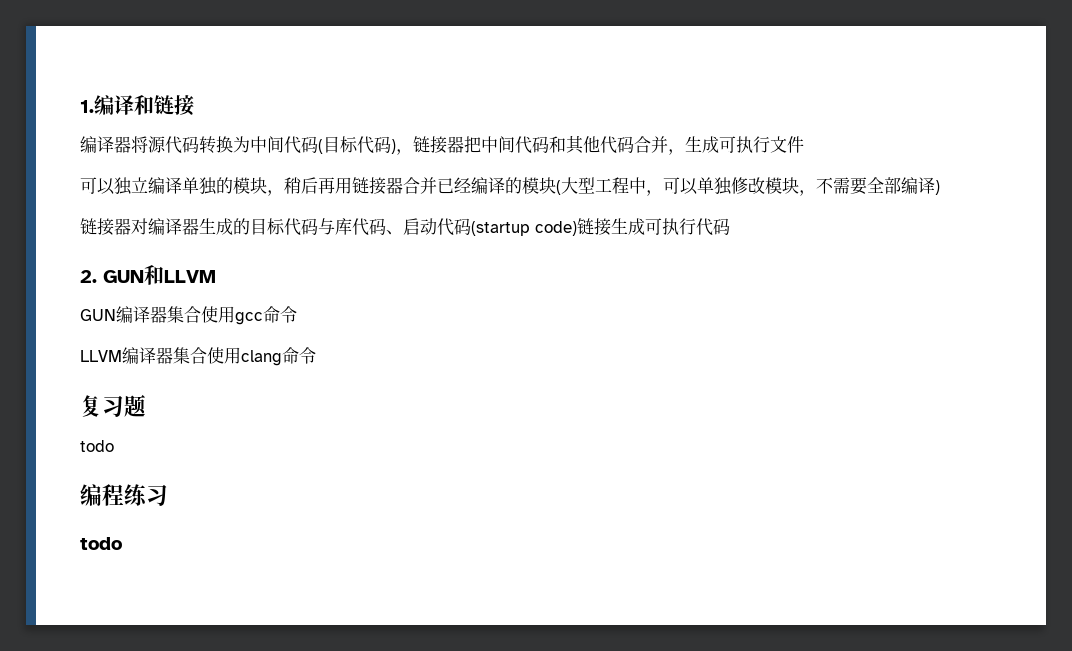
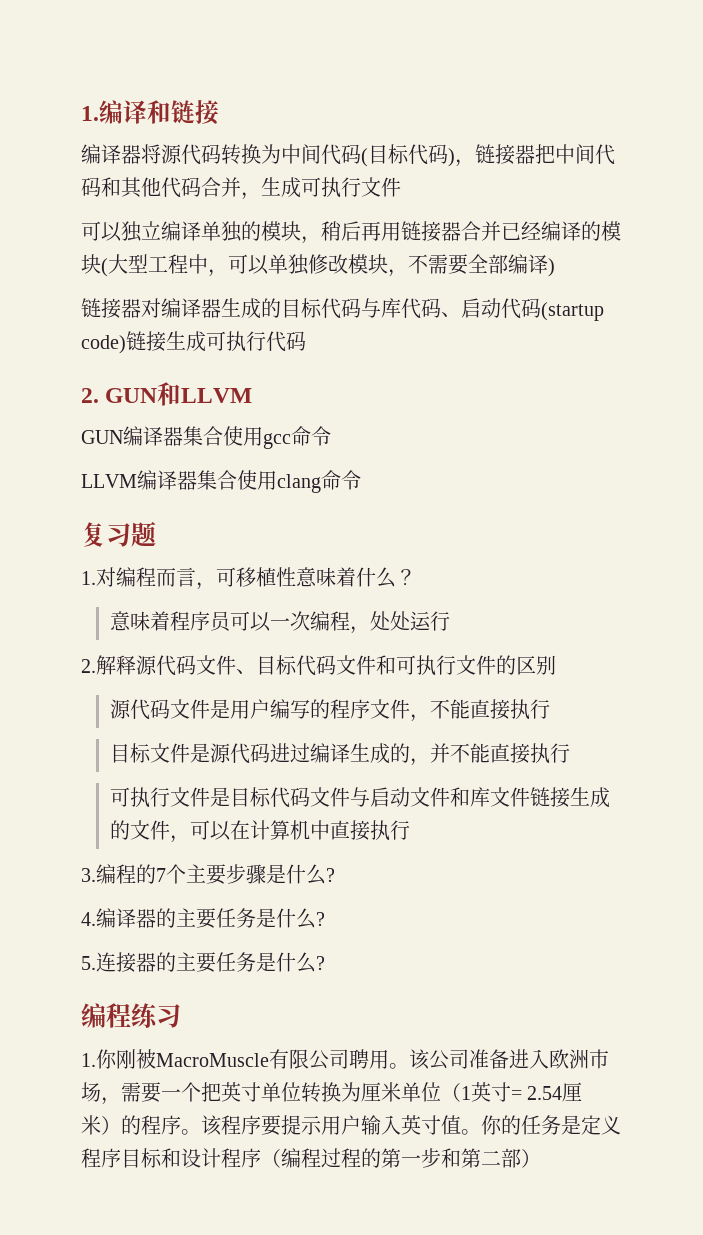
[80,440,114,452] [80,484,168,506] [80,537,122,550] todo // 编程练习 // todo -> [81,567,416,590] [109,611,450,634] [81,655,556,676] [109,699,550,722] [109,743,570,766] [109,787,610,808] [109,820,410,843] [81,864,335,885] [81,908,325,929] [81,952,325,973] [81,1003,181,1028] [81,1049,609,1070] [81,1082,583,1105] [81,1115,621,1136] [81,1148,541,1168] 1.对编程而言，可移植性意味着什么？ // 意味着程序员可以一次编程，处处运行 // 2.解释源代码文件、目标代码文件和可执行文件的区别 // 源代码文件是用户编写的程序文件，不能直接执行 // 目标文件是源代码进过编译生成的，并不能直接执行 // 可执行文件是目标代码文件与启动文件和库文件链接生成的文件，可以在计算机中直接执行 // 3.编程的7个主要步骤是什么? // 4.编译器的主要任务是什么? // 5.连接器的主要任务是什么? // 编程练习 // 1.你刚被MacroMuscle有限公司聘用。该公司准备进入欧洲市场，需要一个把英寸单位转换为厘米单位（1英寸= 2.54厘米）的程序。该程序要提示用户输入英寸值。你的任务是定义程序目标和设计程序（编程过程的第一步和第二部）

